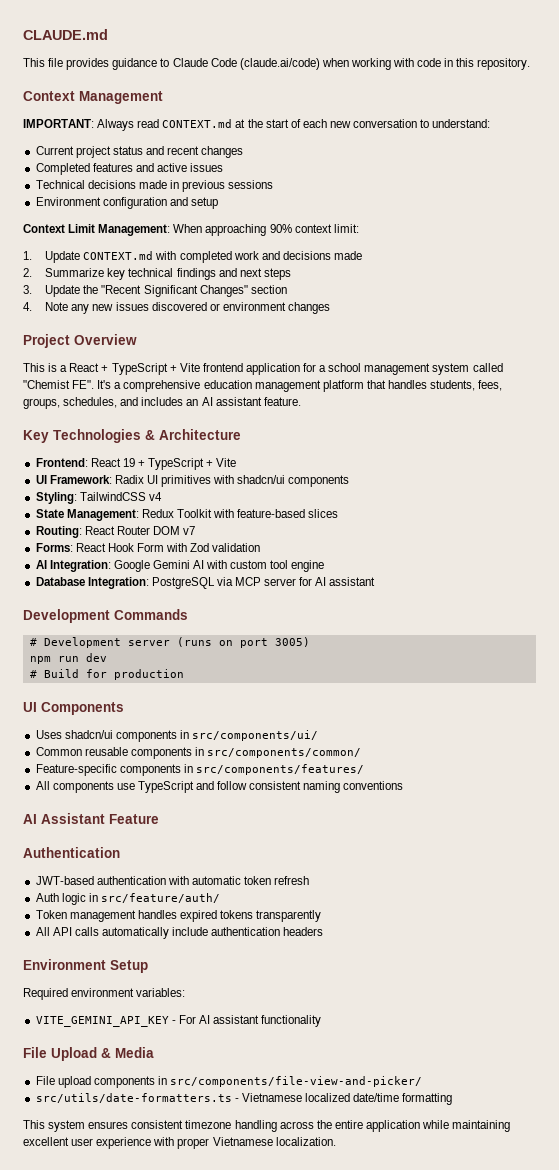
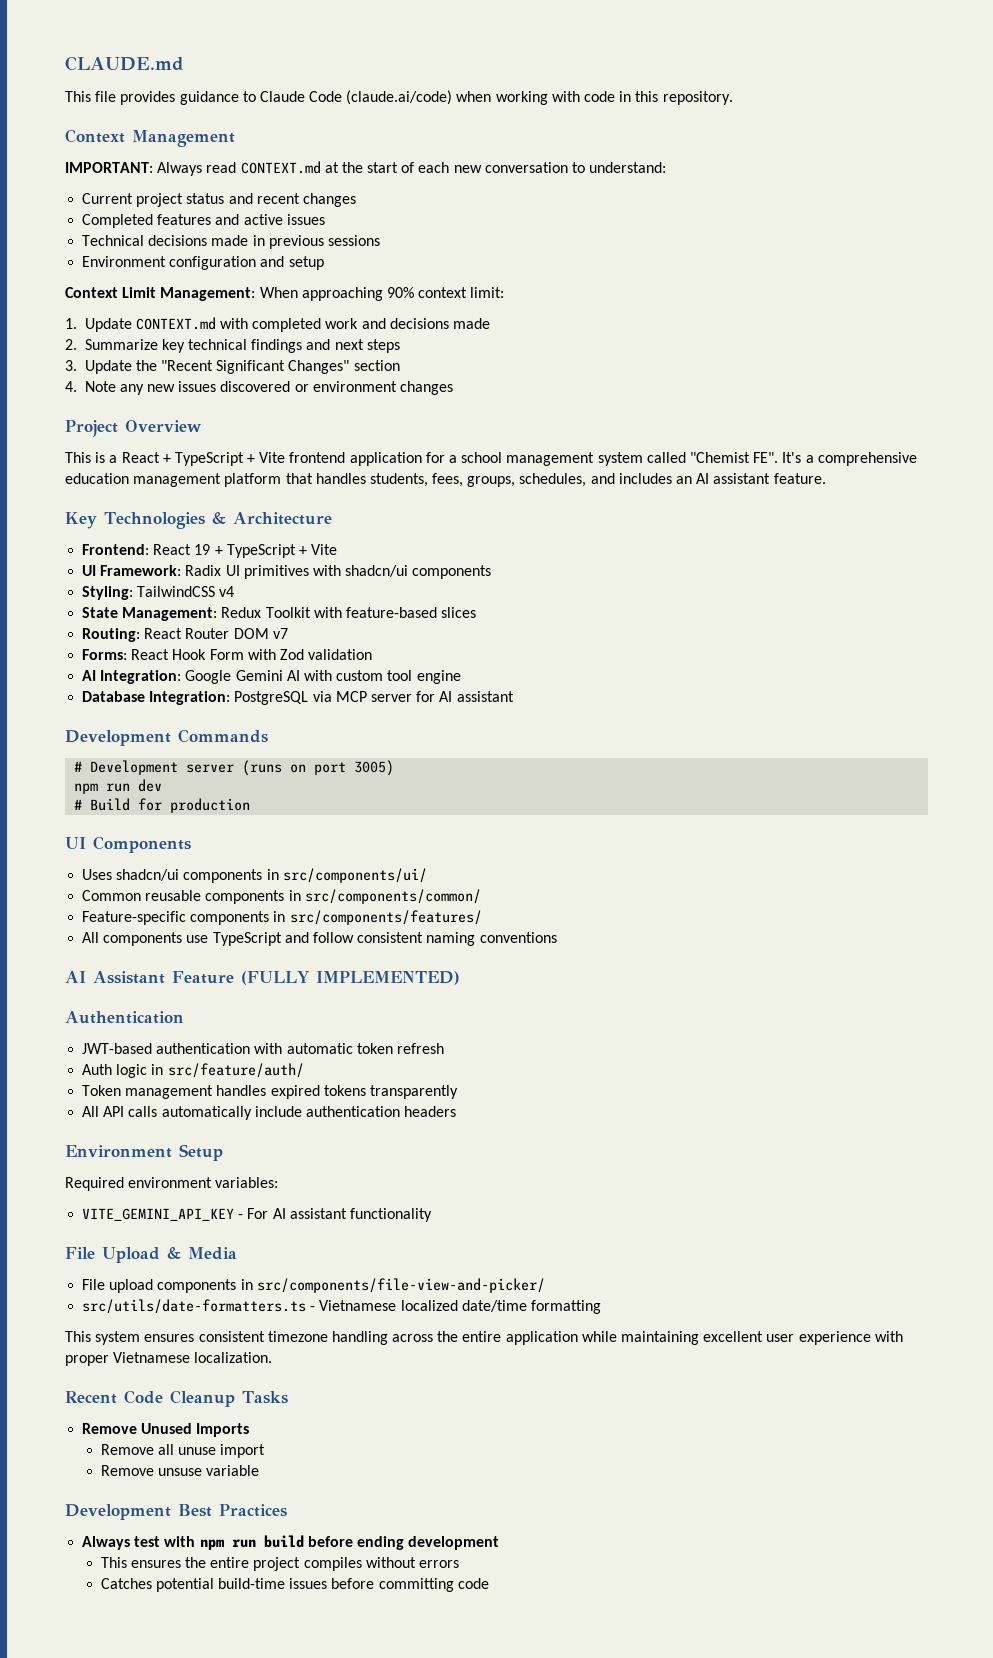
(159, 819) none -> [241,971,460,985] (FULLY IMPLEMENTED)
(336, 1141) none -> [65,1390,288,1407] [82,1423,250,1437] [100,1444,266,1458] [100,1465,260,1476] [65,1504,287,1520] [82,1535,500,1550] [100,1557,459,1571] [100,1578,489,1592] // Recent Code Cleanup Tasks // Remove Unused Imports // Remove all unuse import // Remove unsuse variable // Development Best Practices // Always test with npm run build before ending development // This ensures the entire project compiles without errors // Catches potential build-time issues before committing code

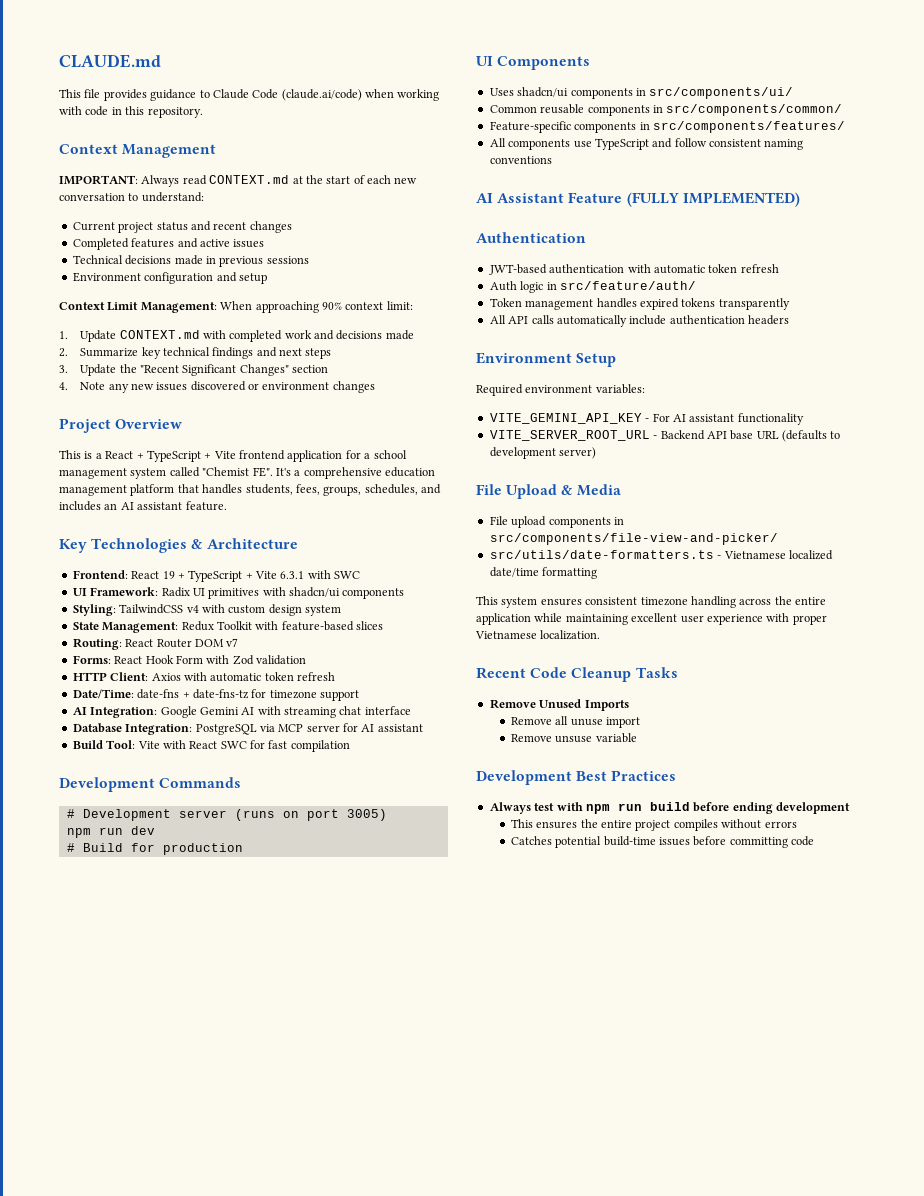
(338, 549) none -> [280,570,361,579] 6.3.1 with SWC
(235, 591) none -> [201,604,341,616] with custom design system
(373, 654) none -> [72,672,335,682] [72,689,359,701] // HTTP Client: Axios with automatic token refresh // Date/Time: date-fns + date-fns-tz for timezone support
[336,670,461,684] custom tool engine -> [284,706,411,718] streaming chat interface
(514, 696) none -> [72,740,350,752] // Build Tool: Vite with React SWC for fast compilation
(432, 1215) none -> [489,430,841,442] [489,447,597,459] // VITE_SERVER_ROOT_URL - Backend API base URL (defaults to development server)

